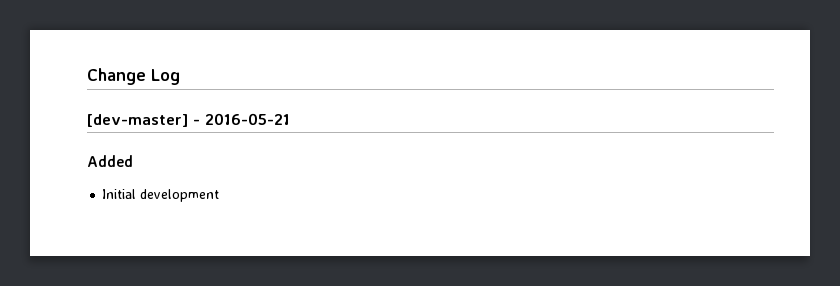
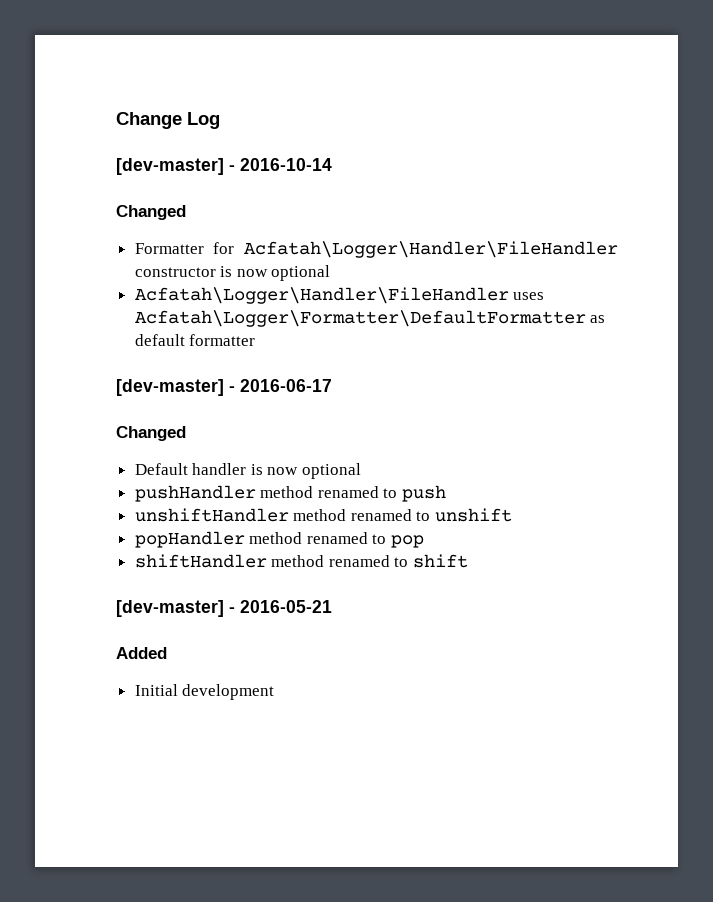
(180, 77) none -> [116,158,332,175] [116,205,186,220] [134,241,618,258] [134,265,331,281] [134,287,545,304] [134,310,606,327] [134,334,256,346] [116,379,332,396] [116,426,186,441] [134,463,362,479] [134,485,447,502] [134,508,513,522] [134,531,425,548] [134,554,469,568] // [dev-master] - 2016-10-14 // Changed // Formatter for Acfatah\Logger\Handler\FileHandler constructor is now optional // Acfatah\Logger\Handler\FileHandler uses Acfatah\Logger\Formatter\DefaultFormatter as default formatter // [dev-master] - 2016-06-17 // Changed // Default handler is now optional // pushHandler method renamed to push // unshiftHandler method renamed to unshift // popHandler method renamed to pop // shiftHandler method renamed to shift

